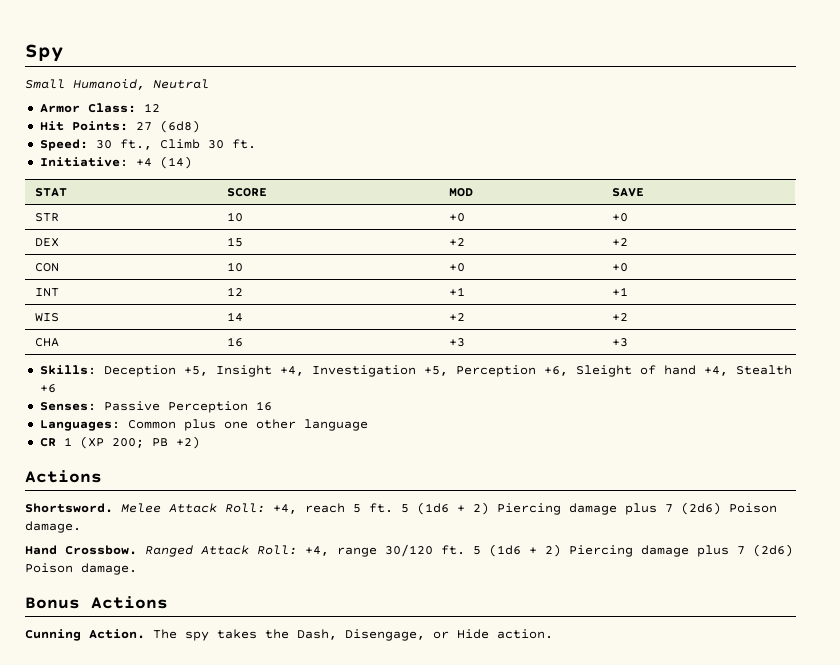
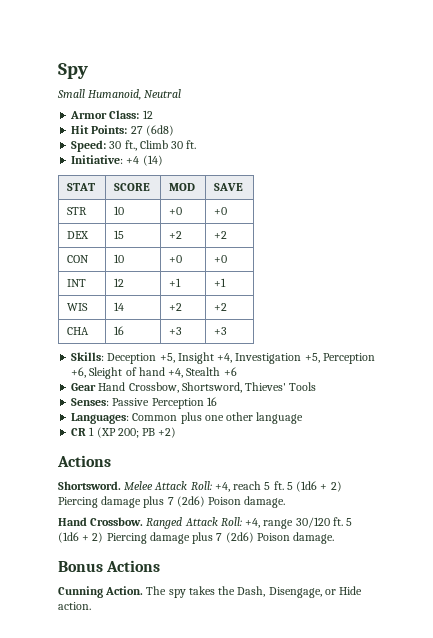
(56, 388) none -> [71,382,317,393] // Gear Hand Crossbow, Shortsword, Thieves' Tools

